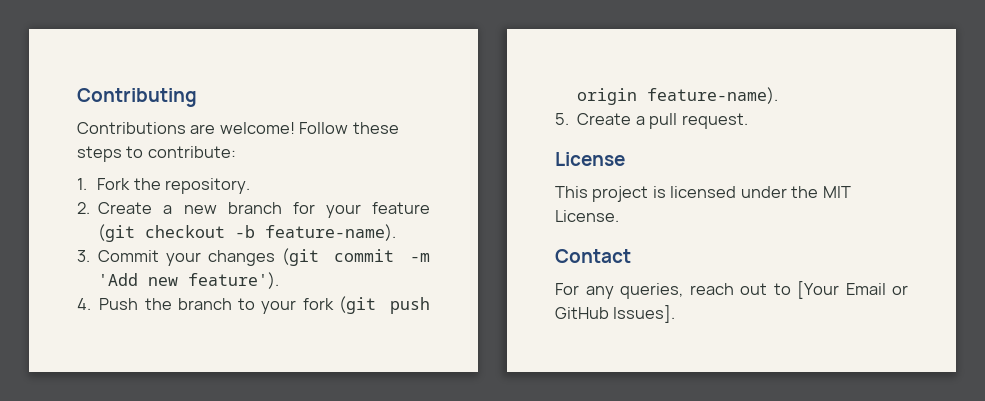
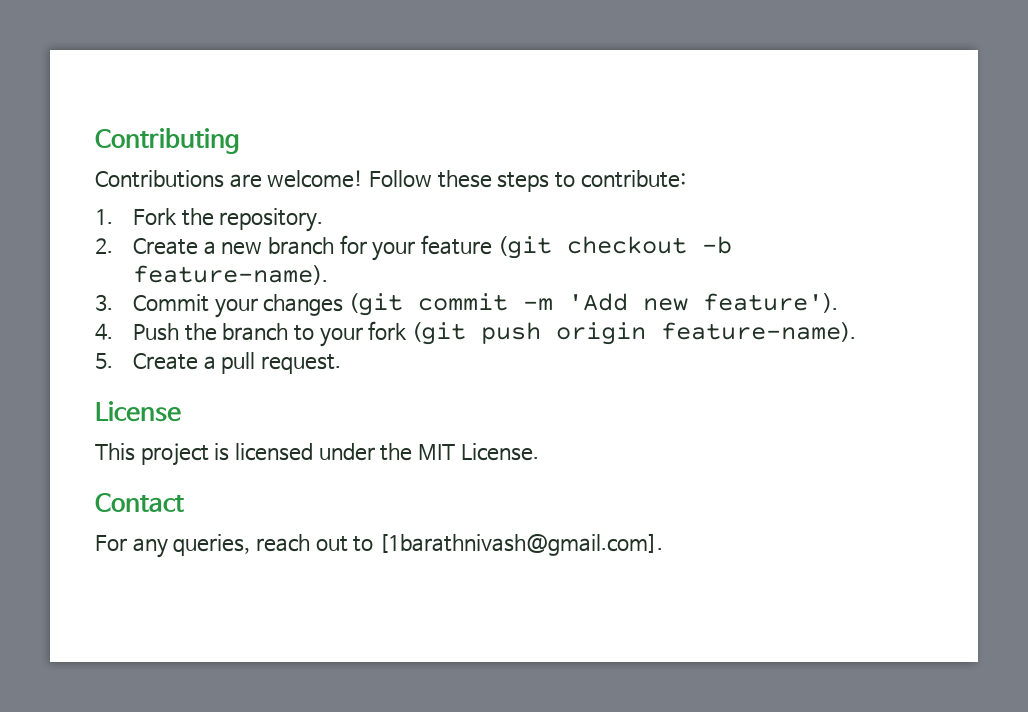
[797,281,908,299] [555,305,676,323] [Your Email or GitHub Issues]. -> [378,534,663,556] [1barathnivash@gmail.com].

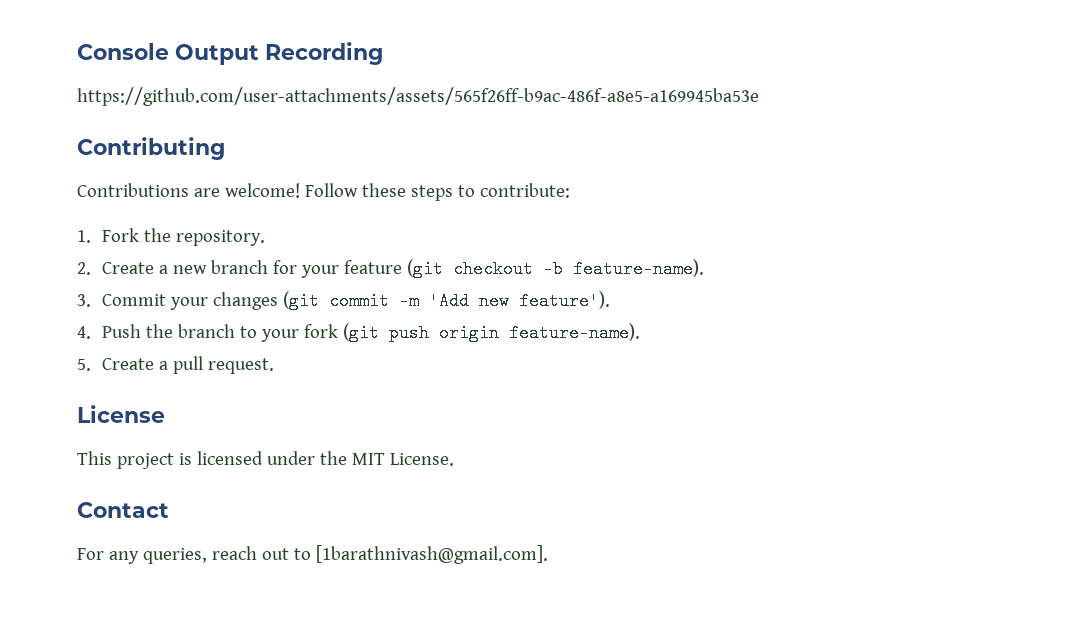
(95, 141) none -> [77,42,383,65] [77,87,759,106] Console Output Recording // https://github.com/user-attachments/assets/565f26ff-b9ac-486f-a8e5-a169945ba53e //

